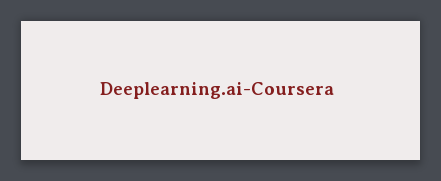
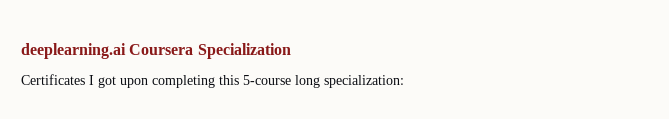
[100,82,334,99] Deeplearning.ai-Coursera -> [21,43,291,59] [21,74,404,88] deeplearning.ai Coursera Specialization // Certificates I got upon completing this 5-course long specialization:

